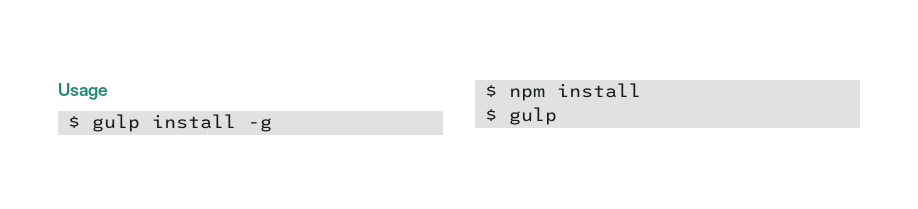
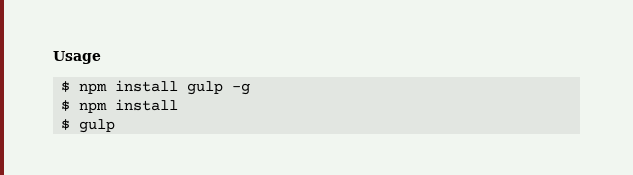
[91,114,236,132] gulp install -> [78,80,223,95] npm install gulp

